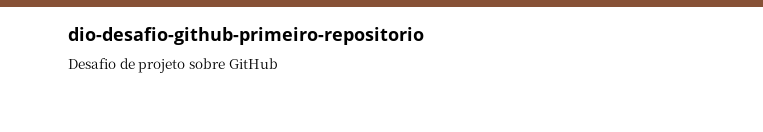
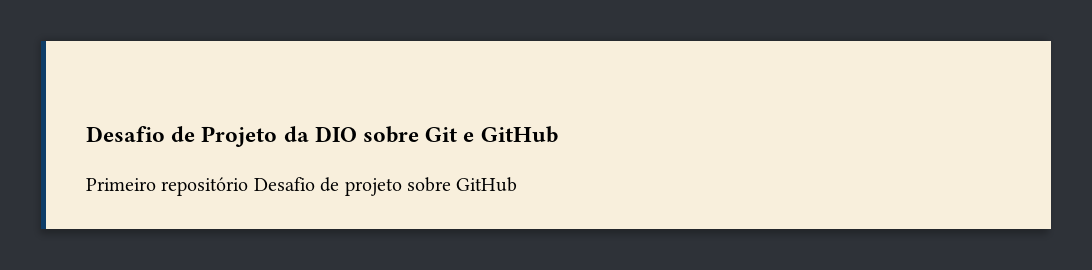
[68,27,424,45] dio-desafio-github-primeiro-repositorio // -> [86,126,558,147] [86,177,249,196] Desafio de Projeto da DIO sobre Git e GitHub // Primeiro repositório

